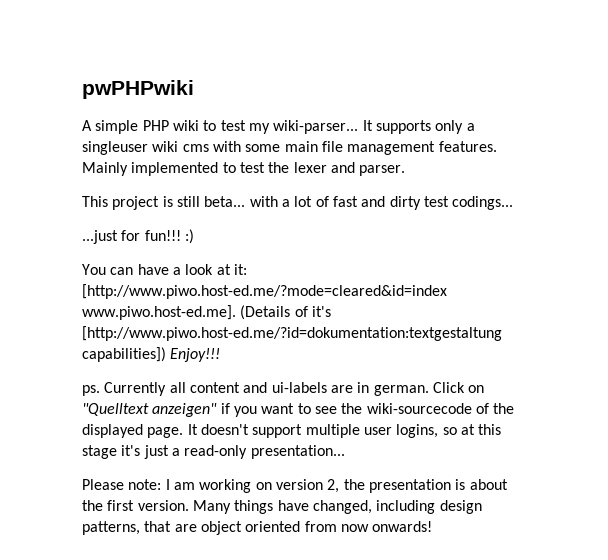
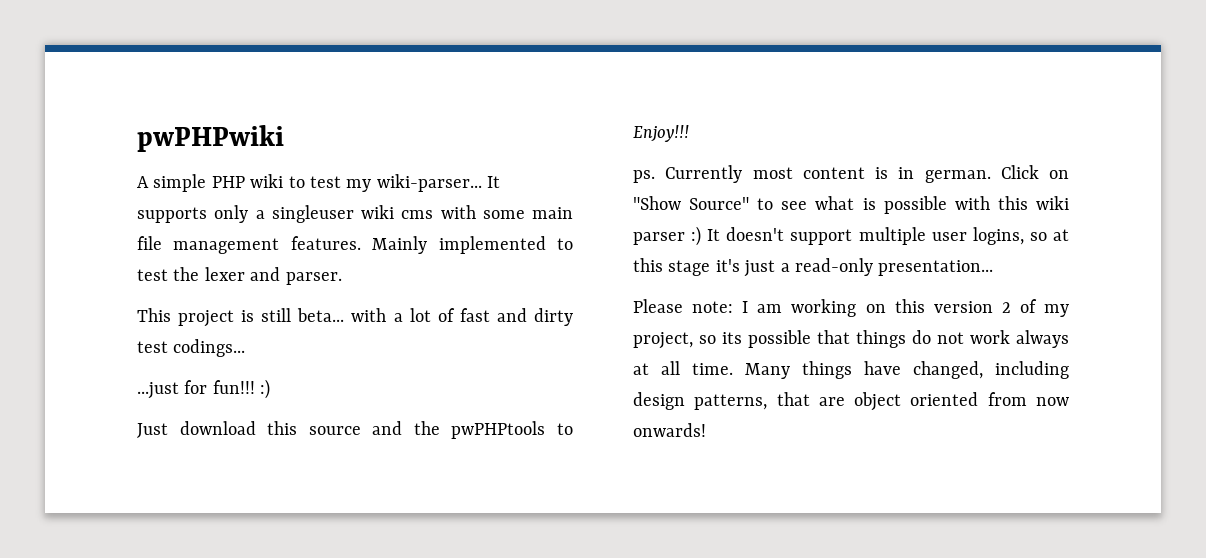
[82,264,247,275] [82,284,447,299] [82,305,331,320] [82,326,502,341] [82,347,221,362] [82,382,485,396] [82,403,515,417] [82,424,184,438] You can have a look at it: [http://www.piwo.host-ed.me/?mode=cleared&id=index www.piwo.host-ed.me]. (Details of it's [http://www.piwo.host-ed.me/?id=dokumentation:textgestaltung capabilities]) Enjoy!!! // ps. Currently all content and ui-labels are in german. Click on "Quelltext anzeigen" if you want to see the wiki-sourcecode of the displayed page. -> [137,421,573,439] [633,125,689,142] [633,165,1069,183] [633,196,1069,214] [633,226,702,246] Just download this source and the pwPHPtools to Enjoy!!! // ps. Currently most content is in german. Click on "Show Source" to see what is possible with this wiki parser :)
[275,479,508,493] [82,500,189,511] version 2, the presentation is about the first version. -> [894,299,1069,317] [633,330,1069,349] [633,361,733,375] this version 2 of my project, so its possible that things do not work always at all time.

